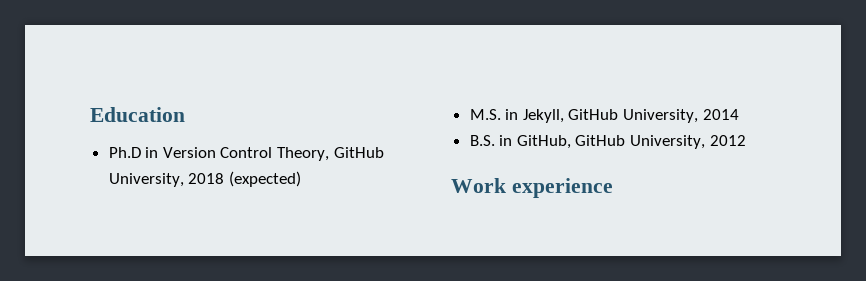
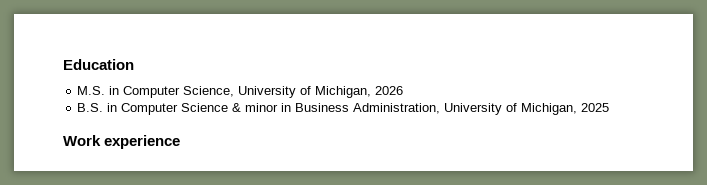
[108,147,384,161] [108,171,301,187] [469,109,739,123] [469,135,746,149] Ph.D in Version Control Theory, GitHub University, 2018 (expected) // M.S. in Jekyll, GitHub University, 2014 // B.S. in GitHub, GitHub University, 2012 -> [77,86,404,98] [77,103,610,115] M.S. in Computer Science, University of Michigan, 2026 // B.S. in Computer Science & minor in Business Administration, University of Michigan, 2025

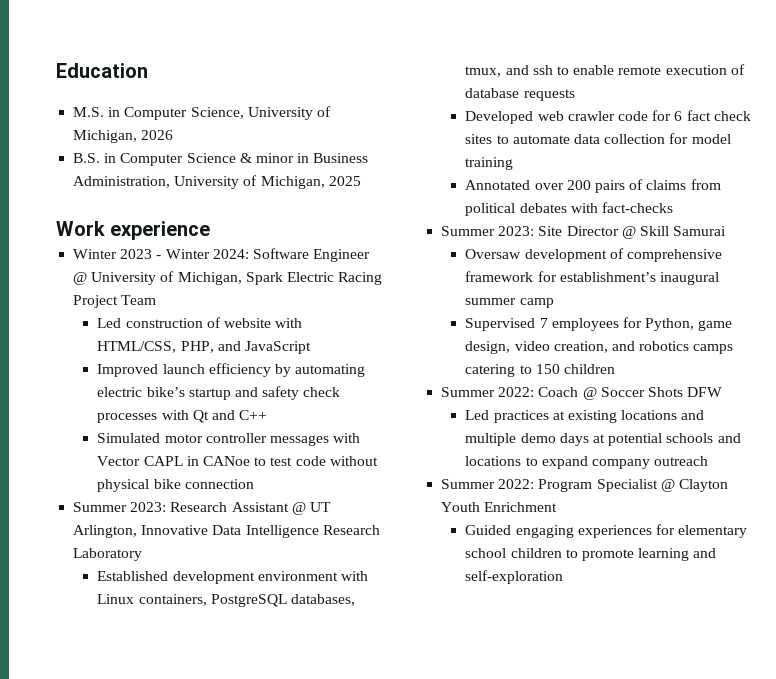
(181, 142) none -> [73,248,371,262] [73,271,383,285] [73,295,157,308] [97,317,303,328] [97,341,311,354] [97,363,366,377] [97,386,341,400] [97,410,268,423] [97,433,361,446] [97,456,378,466] [97,479,254,492] [73,502,331,515] [73,525,380,538] [73,548,143,561] [97,571,368,584] [97,594,355,607] [465,64,745,77] [465,88,575,101] [465,110,751,124] [465,133,731,144] [465,157,514,170] [465,179,721,193] [465,202,673,216] [441,226,727,239] [465,248,722,262] [465,271,719,285] [465,298,554,308] [465,317,733,331] [465,341,734,354] [465,364,615,377] [441,387,723,400] [465,410,705,423] [465,433,741,446] [465,456,709,469] [441,479,728,492] [441,502,558,512] [465,524,748,538] [465,548,717,561] [465,570,564,584] // Winter 2023 - Winter 2024: Software Engineer @ University of Michigan, Spark Electric Racing Project Team // Led construction of website with HTML/CSS, PHP, and JavaScript // Improved launch efficiency by automating electric bike’s startup and safety check processes with Qt and C++ // Simulated motor controller messages with Vector CAPL in CANoe to test code without physical bike connection // Summer 2023: Research Assistant @ UT Arlington, Innovative Data Intelligence Research Laboratory // Established development environment with Linux containers, PostgreSQL databases, tmux, and ssh to enable remote execution of database requests // Developed web crawler code for 6 fact check sites to automate data collection for model training // Annotated over 200 pairs of claims from political debates with fact-checks // Summer 2023: Site Director @ Skill Samurai // Oversaw development of comprehensive framework for establishment’s inaugural summer camp // Supervised 7 employees for Python, game design, video creation, and robotics camps catering to 150 children // Summer 2022: Coach @ Soccer Shots DFW // Led practices at existing locations and multiple demo days at potential schools and locations to expand company outreach // Summer 2022: Program Specialist @ Clayton Youth Enrichment // Guided engaging experiences for elementary school children to promote learning and self-exploration

